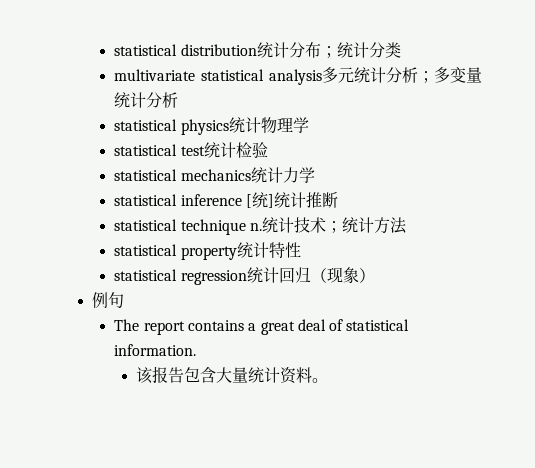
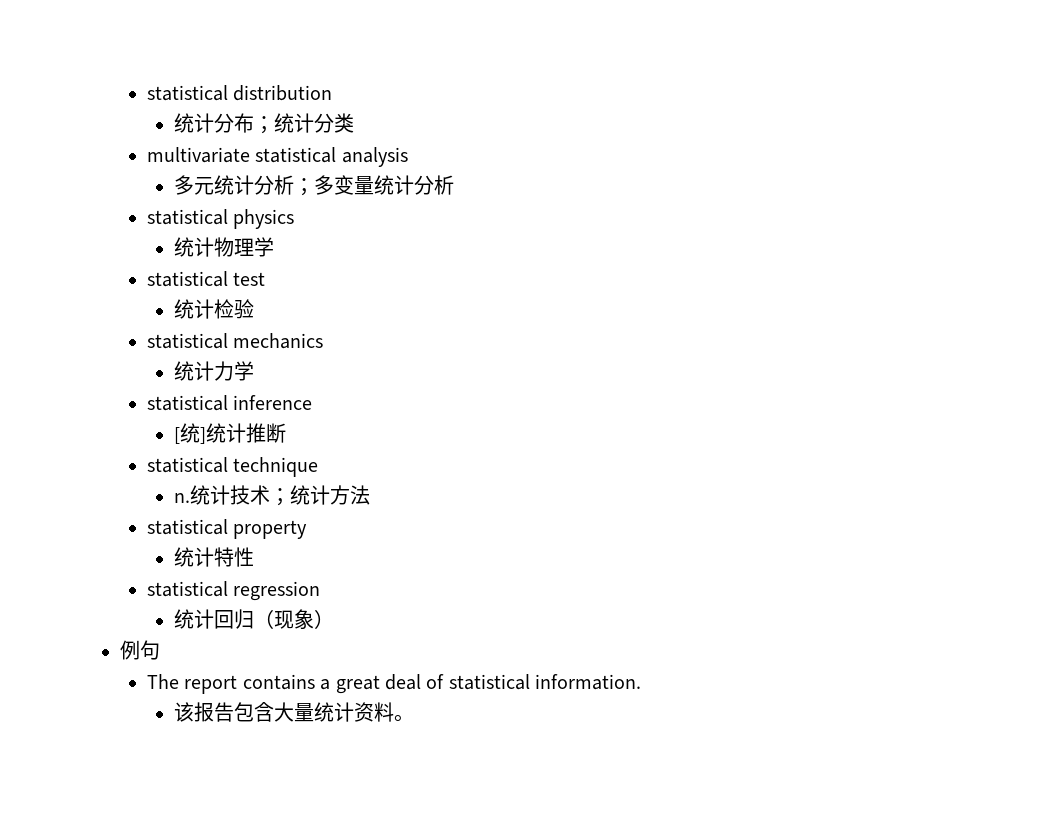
(257, 50) none -> (333, 93) //
(322, 77) none -> (408, 157) //
(229, 127) none -> (295, 219) //
(205, 151) none -> (266, 279) //
(251, 175) none -> (324, 341) //
(242, 200) none -> (313, 402) //
(246, 227) none -> (319, 467) //
(237, 253) none -> (308, 529) //
(247, 277) none -> (321, 591) //

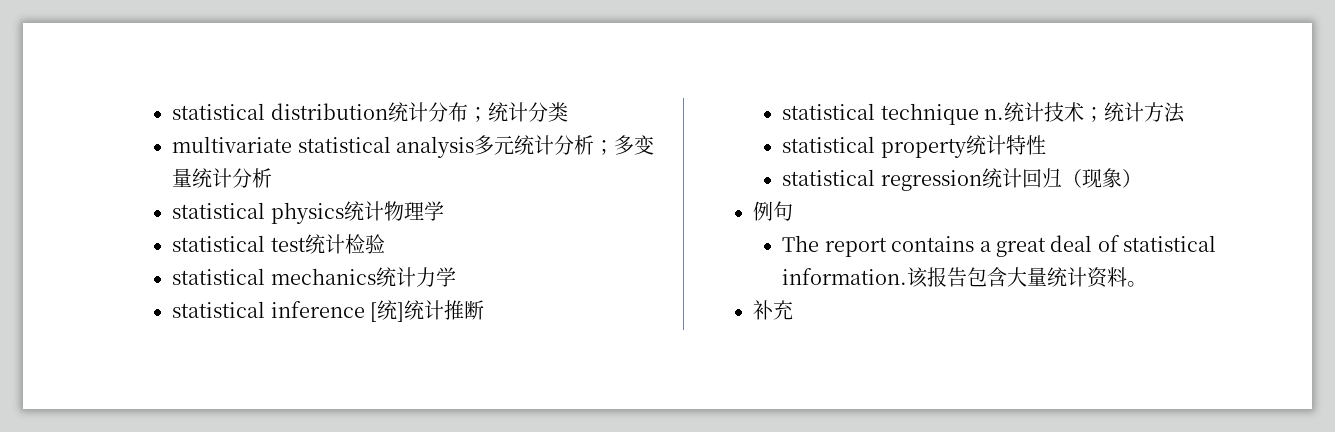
(333, 93) // -> (388, 111) none
(408, 157) // -> (475, 147) none
(295, 219) // -> (344, 213) none
(266, 279) // -> (306, 244) none
(324, 341) // -> (376, 276) none
(313, 402) // -> (365, 309) none
(319, 467) // -> (979, 114) none
(308, 529) // -> (967, 148) none
(321, 591) // -> (982, 180) none
(642, 682) // -> (908, 276) none
(415, 718) none -> [753,300,794,320] // 补充

